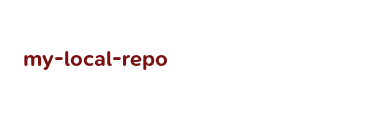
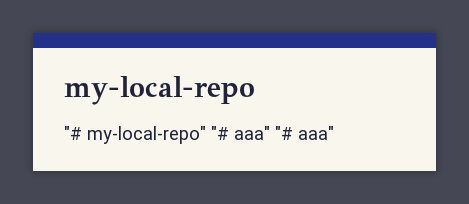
(168, 60) none -> [64,126,334,144] // "# my-local-repo" "# aaa" "# aaa"

